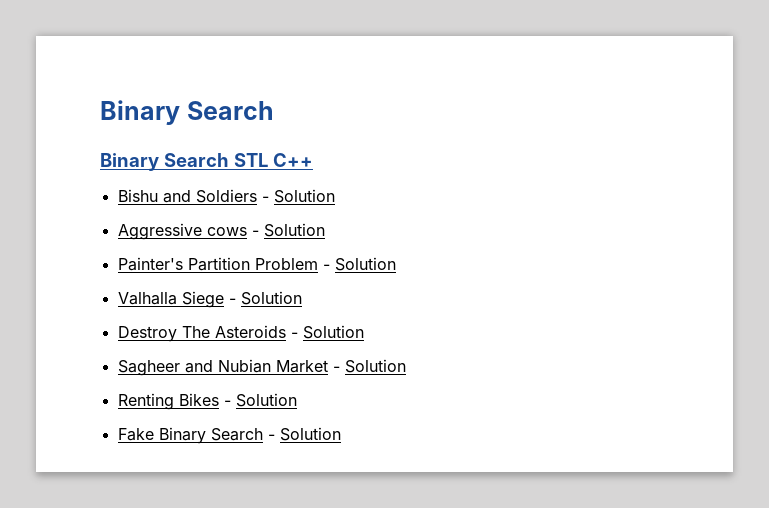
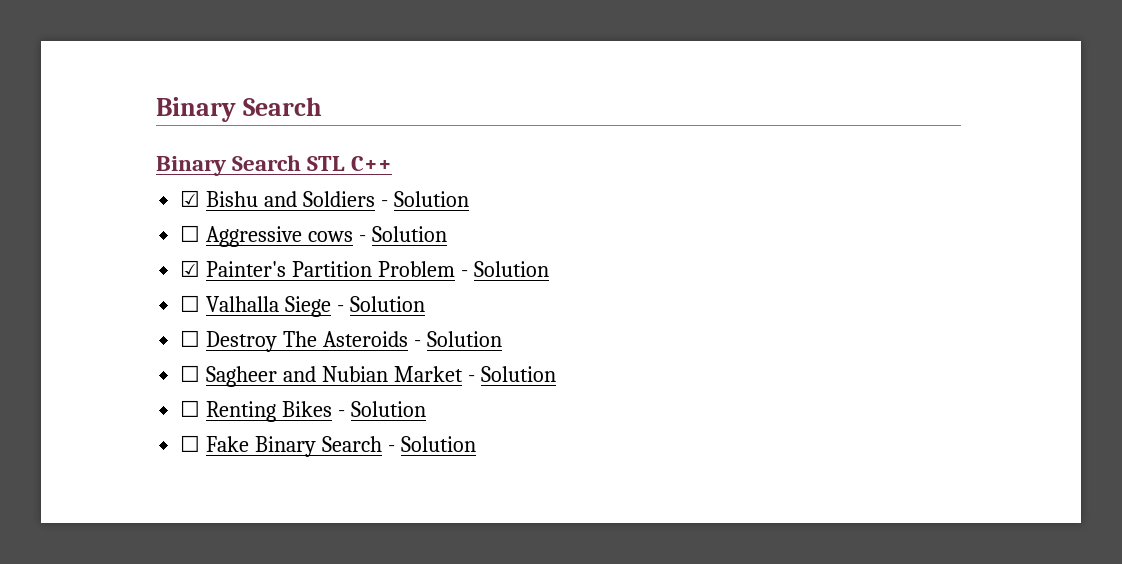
(313, 160) none -> [180,190,201,207] ☑
(335, 196) none -> [180,225,201,242] ☐
(325, 230) none -> [180,260,201,277] ☑
(396, 264) none -> [180,295,201,312] ☐
(302, 298) none -> [180,330,201,347] ☐
(364, 332) none -> [180,365,201,382] ☐
(406, 366) none -> [180,400,201,417] ☐
(297, 400) none -> [180,435,201,452] ☐

